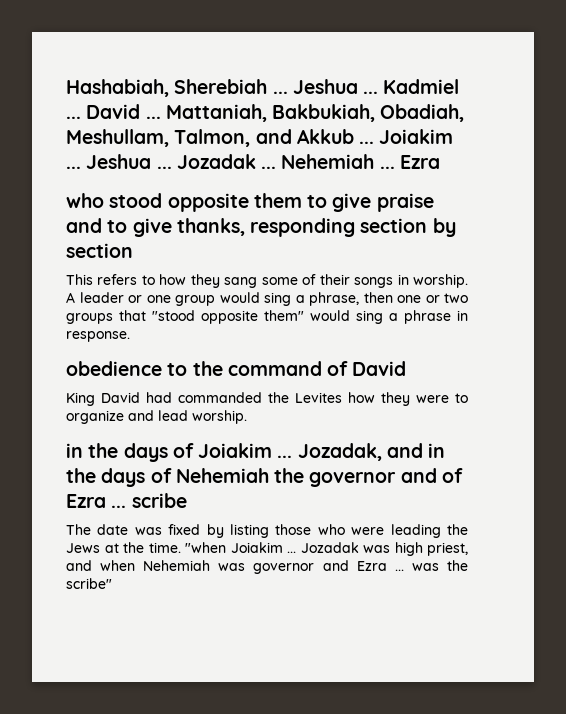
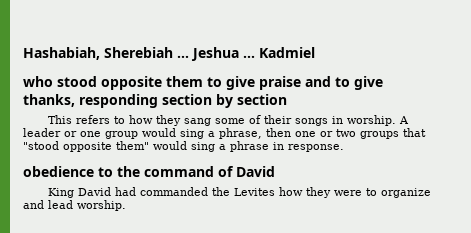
[66,104,465,122] [66,129,454,147] [66,154,440,169] ... David ... Mattaniah, Bakbukiah, Obadiah, Meshullam, Talmon, and Akkub ... Joiakim ... Jeshua ... Jozadak ... Nehemiah ... Ezra -> (315, 52) none
[66,443,446,462] [66,468,463,487] [66,493,187,508] [66,524,468,538] [66,542,468,556] [66,560,468,574] [66,578,112,589] // in the days of Joiakim ... Jozadak, and in the days of Nehemiah the governor and of Ezra ... scribe // The date was fixed by listing those who were leading the Jews at the time. "when Joiakim ... Jozadak was high priest, and when Nehemiah was governor and Ezra ... was the scribe" -> (126, 205) none

